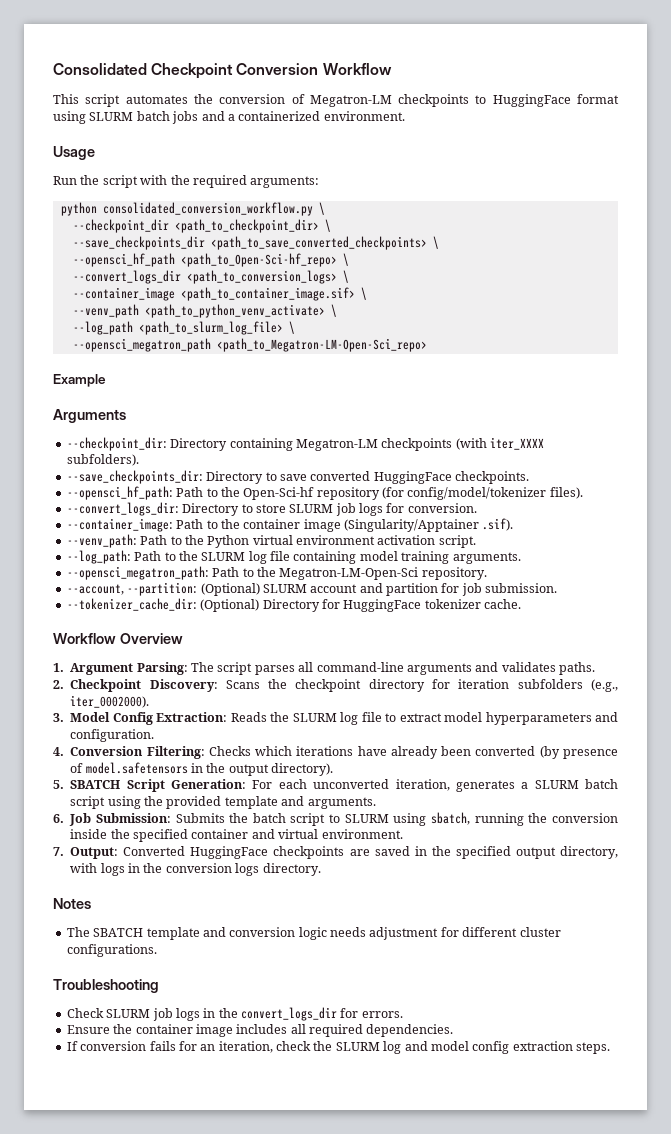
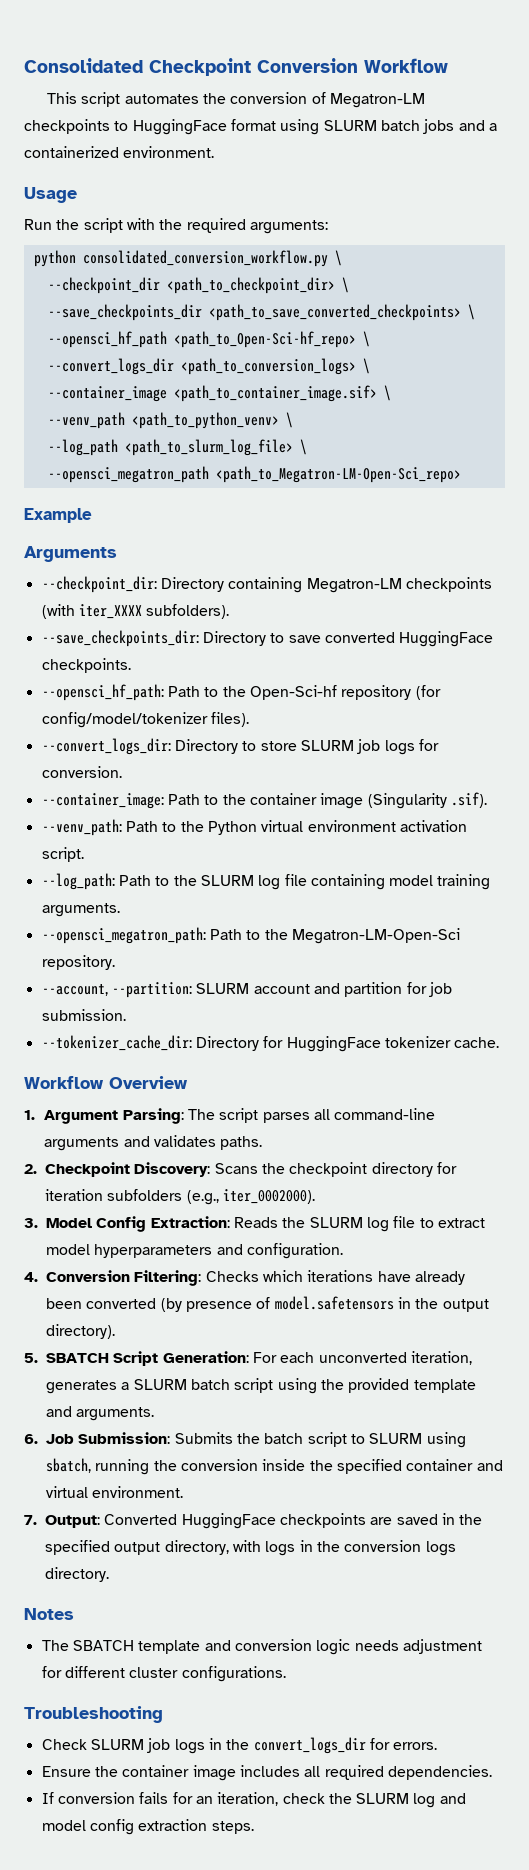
[144,304,325,318] <path_to_python_venv_activate> -> [131,412,279,429] <path_to_python_venv>
[344,519,479,532] (Singularity/Apptainer -> [367,793,447,809] (Singularity
[200,583,260,596] (Optional) -> (192, 990) none
[200,599,260,612] (Optional) -> (192, 1043) none

